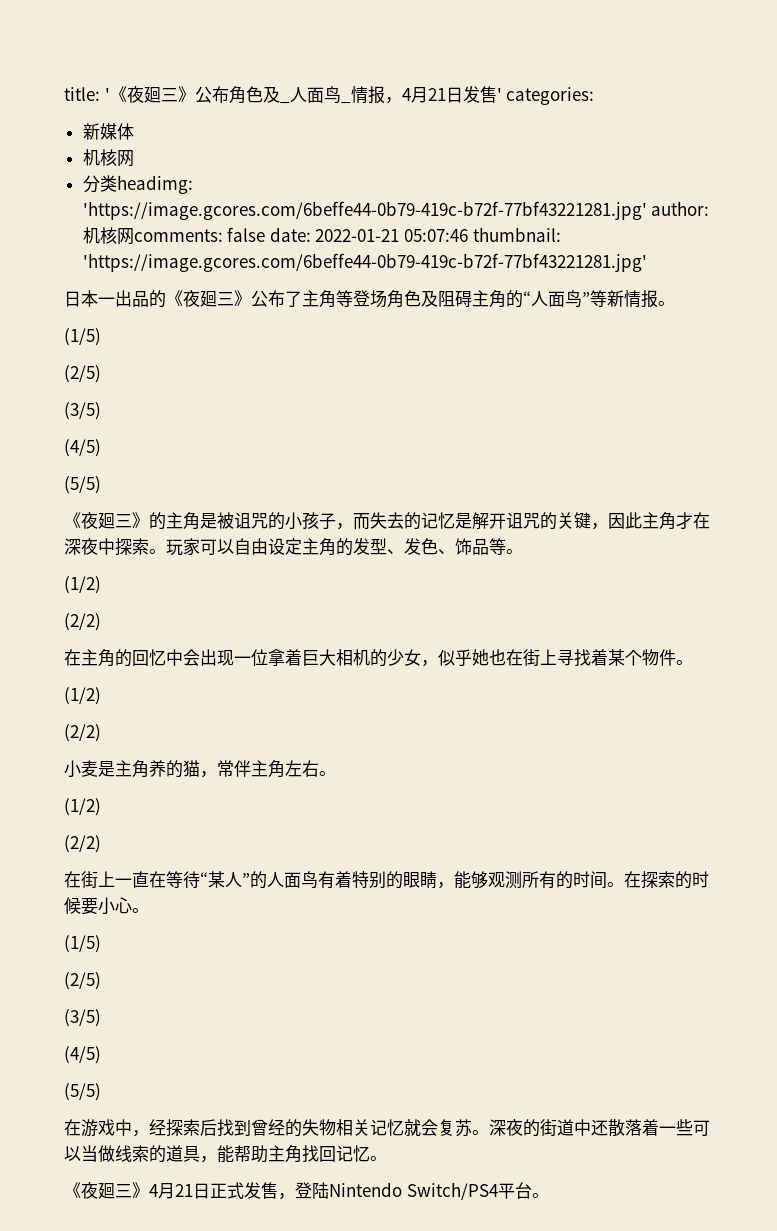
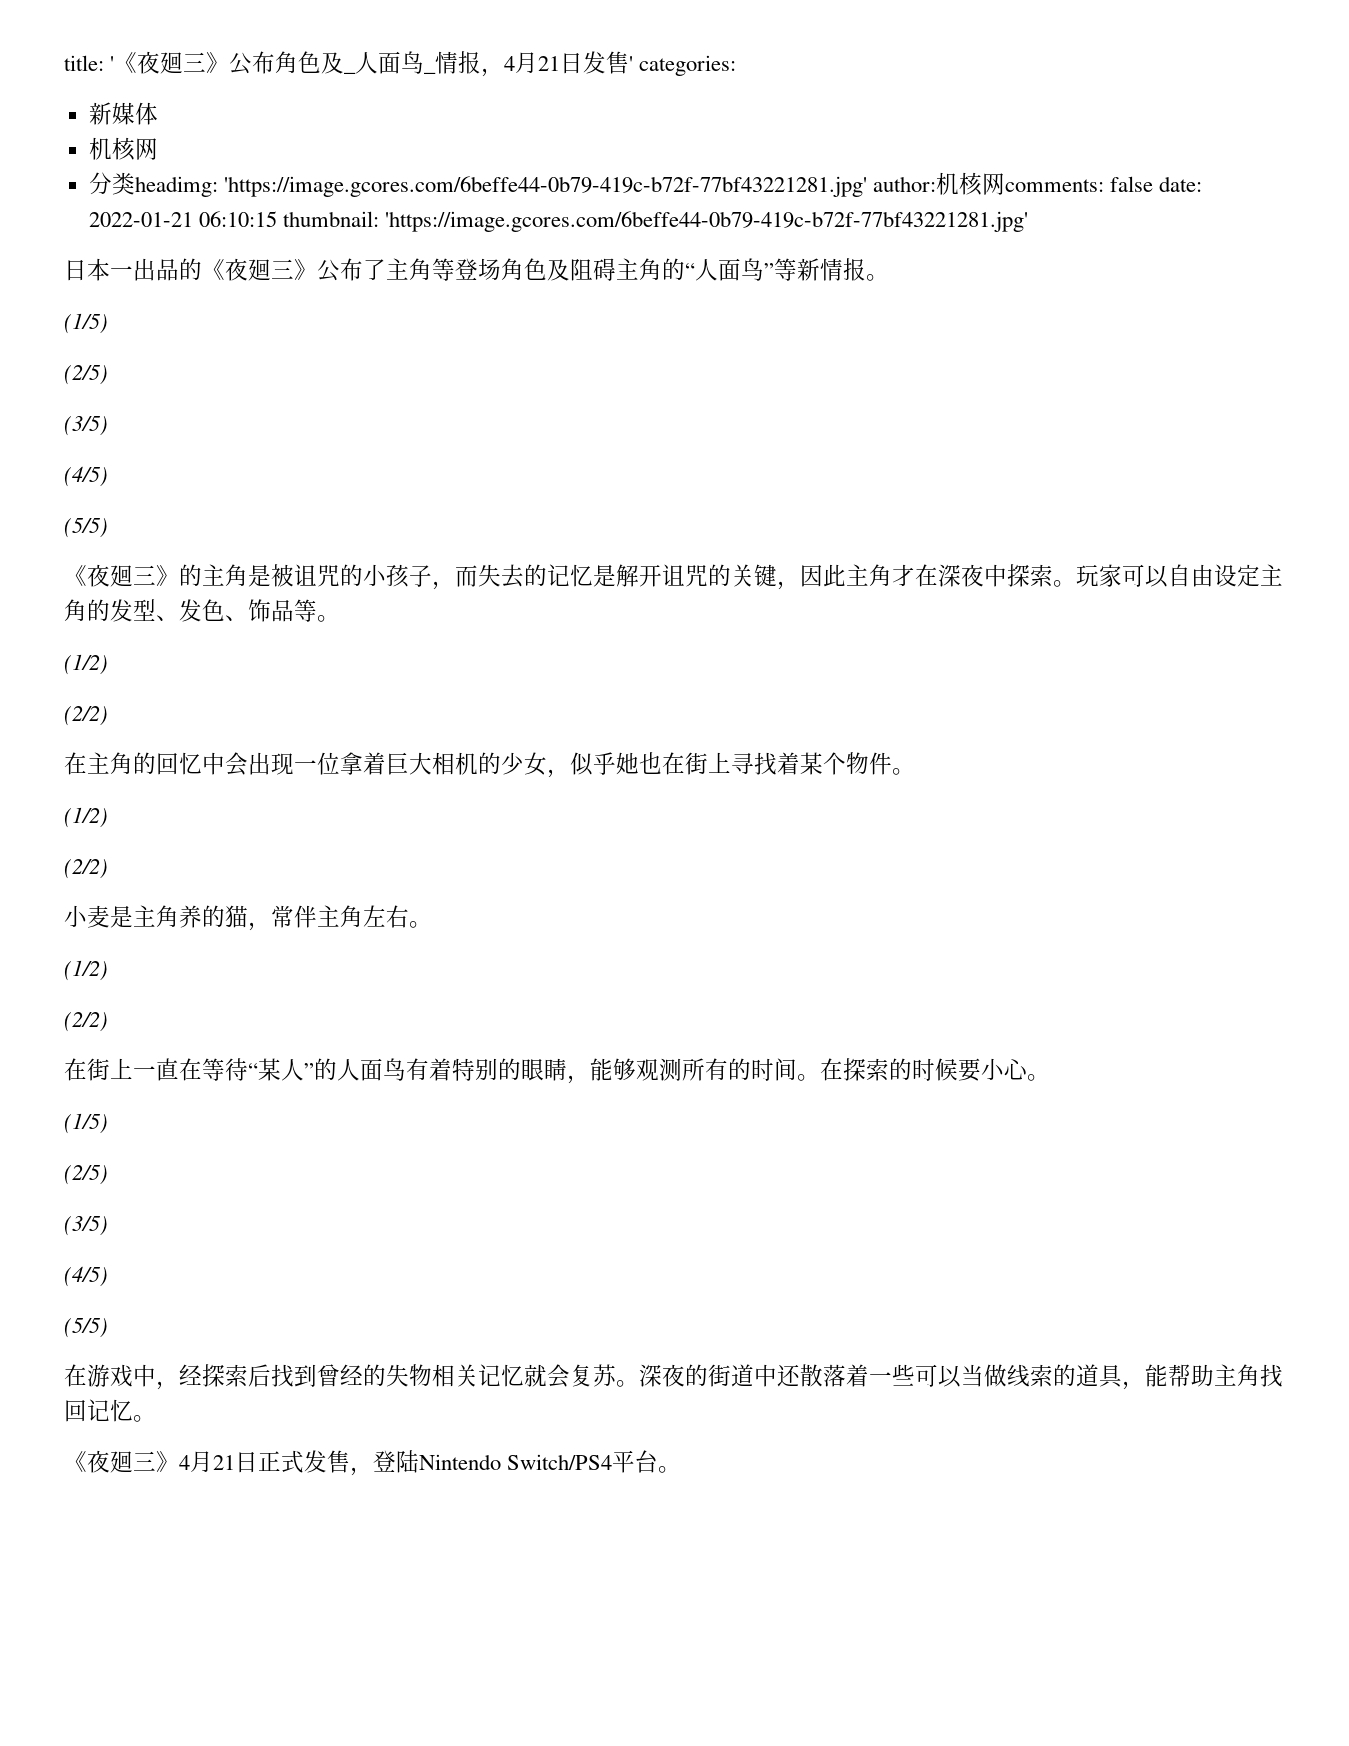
[404,229,469,242] 05:07:46 -> [198,211,277,227] 06:10:15

